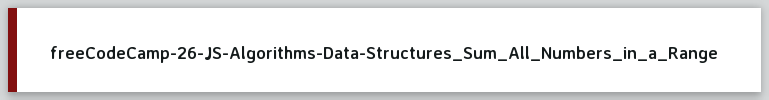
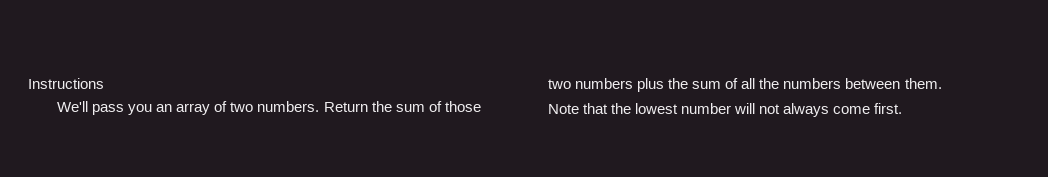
[50,46,718,63] freeCodeCamp-26-JS-Algorithms-Data-Structures_Sum_All_Numbers_in_a_Range -> [28,78,104,89] [57,101,481,115] [548,78,942,92] [548,103,903,117] Instructions // We'll pass you an array of two numbers. Return the sum of those two numbers plus the sum of all the numbers between them. // Note that the lowest number will not always come first.

